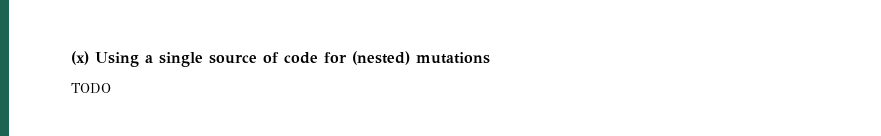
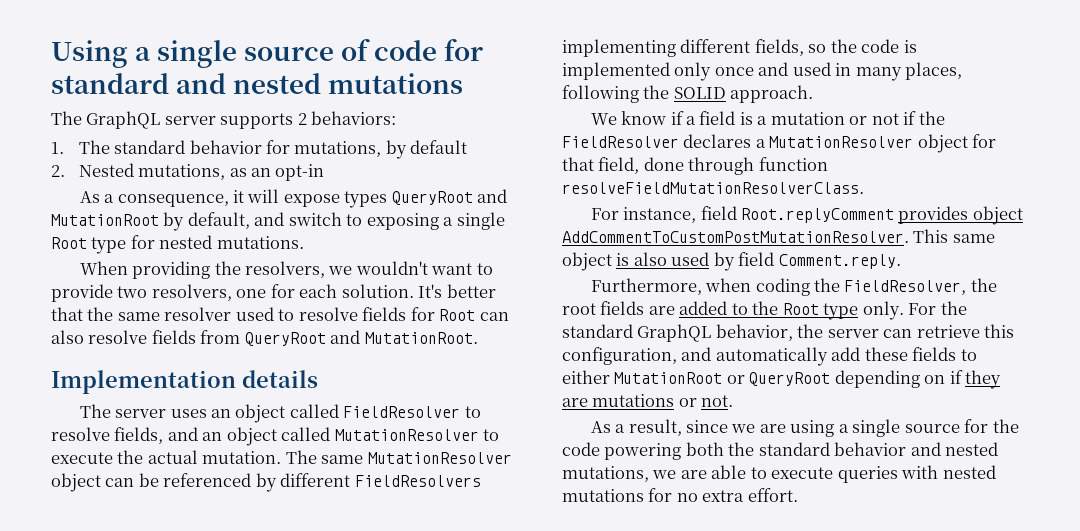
[71,51,89,65] (x) -> (51, 54) none
[352,51,490,65] [71,83,111,94] (nested) mutations // TODO -> [51,73,464,94] [51,111,397,129] [51,140,468,159] [51,163,325,181] [79,189,508,208] [51,212,505,231] [51,235,304,254] [79,261,493,279] [51,284,496,302] [51,307,509,321] [51,330,478,346] [51,370,318,394] [79,404,481,423] [51,427,500,446] [51,450,512,464] [51,473,481,492] [562,39,917,57] [562,62,963,81] [562,85,814,103] [590,111,945,125] [562,134,997,153] [562,157,828,175] [562,182,864,194] [590,206,1023,225] [562,229,995,243] [562,252,901,271] [590,278,997,296] [562,301,967,320] [562,324,1015,342] [562,347,977,366] [562,370,1002,389] [562,394,734,407] [590,419,1019,437] [562,442,999,460] [562,465,996,483] [562,488,798,502] standard and nested mutations // The GraphQL server supports 2 behaviors: // 1. The standard behavior for mutations, by default // 2. Nested mutations, as an opt-in // As a consequence, it will expose types QueryRoot and MutationRoot by default, and switch to exposing a single Root type for nested mutations. // When providing the resolvers, we wouldn't want to provide two resolvers, one for each solution. It's better that the same resolver used to resolve fields for Root can also resolve fields from QueryRoot and MutationRoot. // Implementation details // The server uses an object called FieldResolver to resolve fields, and an object called MutationResolver to execute the actual mutation. The same MutationResolver object can be referenced by different FieldResolvers implementing different fields, so the code is implemented only once and used in many places, following the SOLID approach. // We know if a field is a mutation or not if the FieldResolver declares a MutationResolver object for that field, done through function resolveFieldMutationResolverClass. // For instance, field Root.replyComment provides object AddCommentToCustomPostMutationResolver. This same object is also used by field Comment.reply. // Furthermore, when coding the FieldResolver, the root fields are added to the Root type only. For the standard GraphQL behavior, the server can retrieve this configuration, and automatically add these fields to either MutationRoot or QueryRoot depending on if they are mutations or not. // As a result, since we are using a single source for the code powering both the standard behavior and nested mutations, we are able to execute queries with nested mutations for no extra effort.

